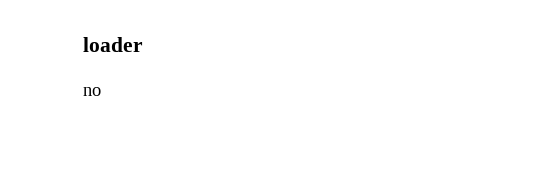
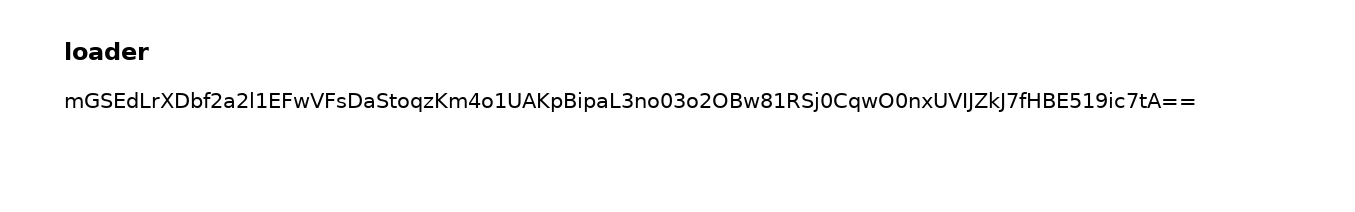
[83,87,101,96] no -> [64,92,1197,112] mGSEdLrXDbf2a2l1EFwVFsDaStoqzKm4o1UAKpBipaL3no03o2OBw81RSj0CqwO0nxUVIJZkJ7fHBE519ic7tA==

